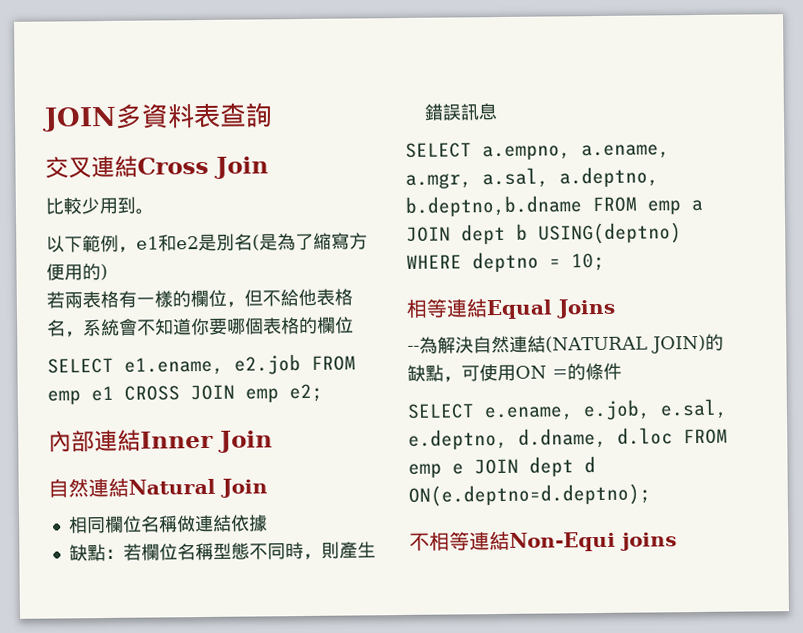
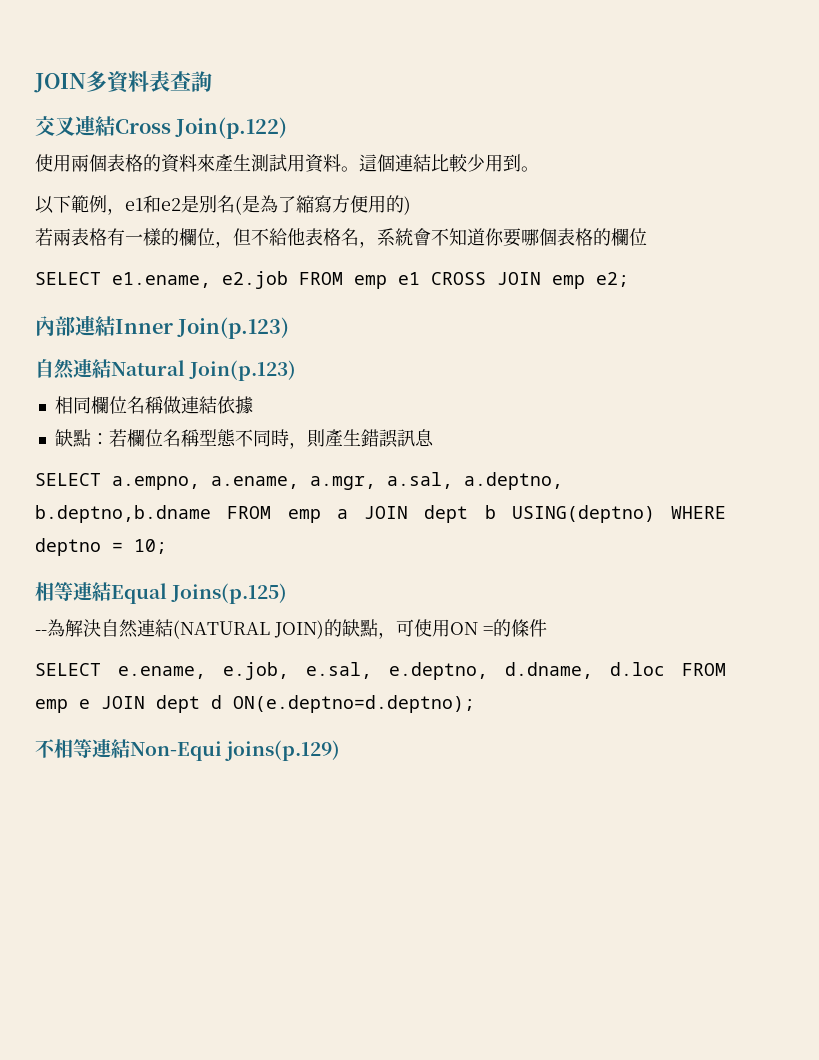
[214,156,269,179] Join // -> [175,117,288,139] [35,154,431,173] Join(p.122) // 使用兩個表格的資料來產生測試用資料。這個連結
[218,430,273,453] Join -> [177,317,290,339] Join(p.123)
[220,478,268,498] Join -> [189,360,297,381] Join(p.123)
[556,298,616,319] Joins -> [171,583,288,604] Joins(p.125)
[620,532,677,551] joins -> [225,740,341,761] joins(p.129)

